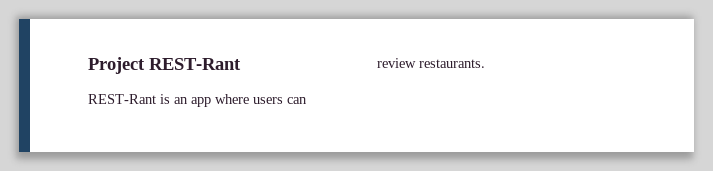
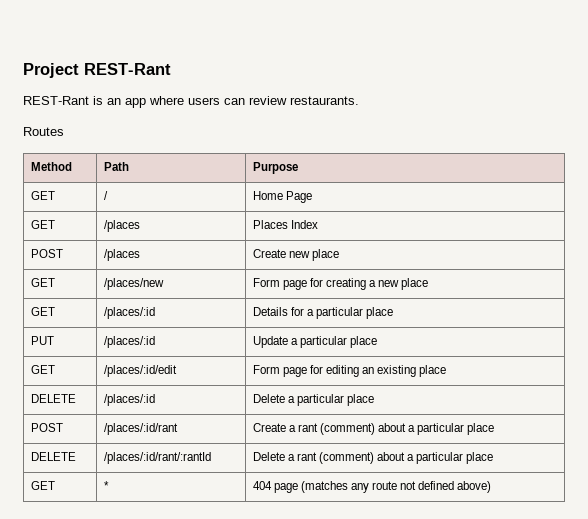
(485, 63) none -> [23,127,64,136] [30,162,72,171] [103,162,129,171] [252,162,298,174] [30,191,55,200] [103,191,108,200] [252,191,312,203] [30,220,55,229] [103,220,140,232] [252,220,318,229] [30,249,63,258] [103,249,140,261] [252,249,339,261] [30,278,55,287] [103,278,164,290] [252,278,429,290] [30,307,55,316] [103,307,155,319] [252,307,393,319] [30,336,54,345] [103,336,155,348] [252,336,377,348] [30,365,55,374] [103,365,177,377] [252,365,447,377] [30,394,76,403] [103,394,155,406] [252,394,374,406] [30,423,63,432] [103,423,178,435] [252,423,495,435] [30,452,76,461] [103,452,211,464] [252,452,494,464] [30,481,55,490] [103,481,109,490] [252,481,492,493] // Routes // Method | Path | Purpose // GET | / | Home Page // GET | /places | Places Index // POST | /places | Create new place // GET | /places/new | Form page for creating a new place // GET | /places/:id | Details for a particular place // PUT | /places/:id | Update a particular place // GET | /places/:id/edit | Form page for editing an existing place // DELETE | /places/:id | Delete a particular place // POST | /places/:id/rant | Create a rant (comment) about a particular place // DELETE | /places/:id/rant/:rantId | Delete a rant (comment) about a particular place // GET | * | 404 page (matches any route not defined above)

